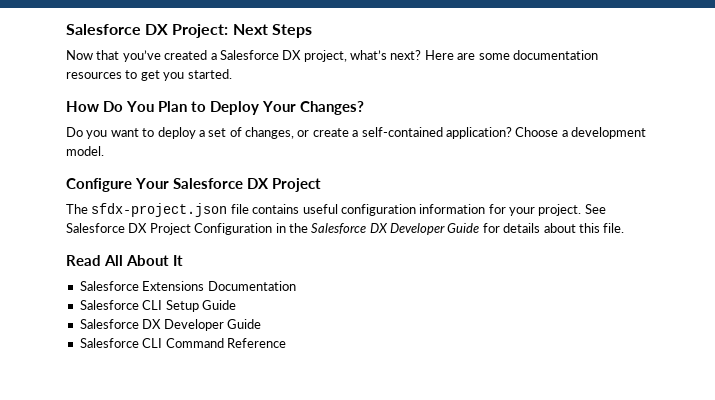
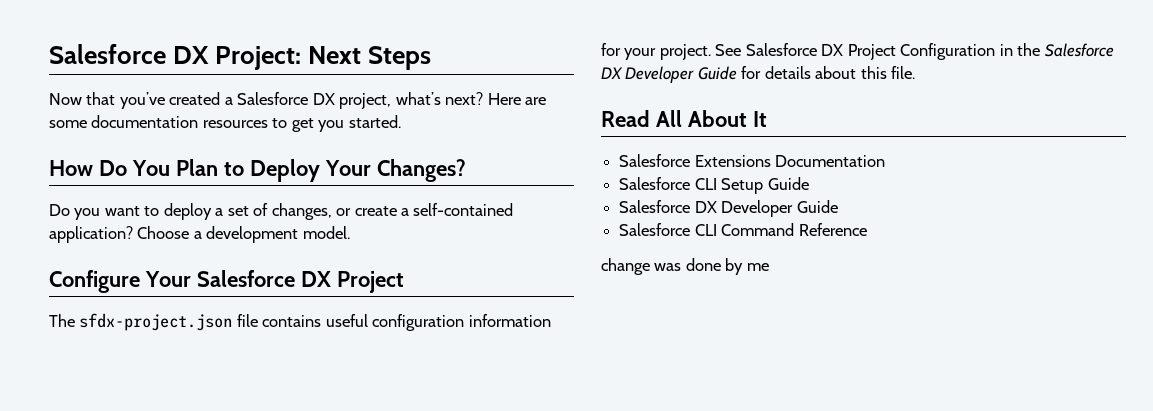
(286, 343) none -> [601,258,769,275] // change was done by me

